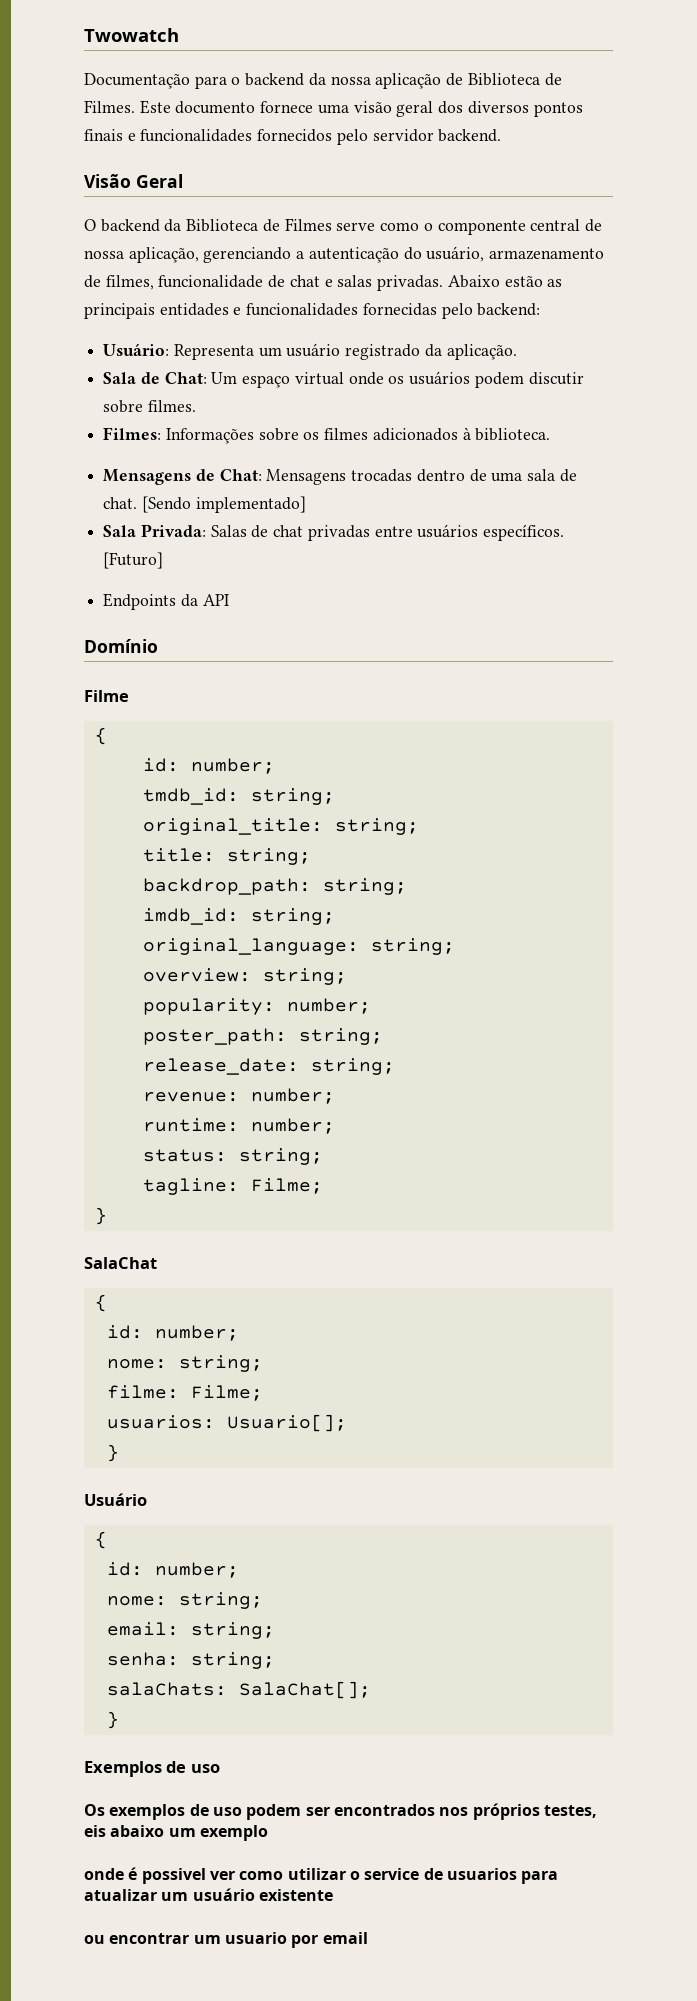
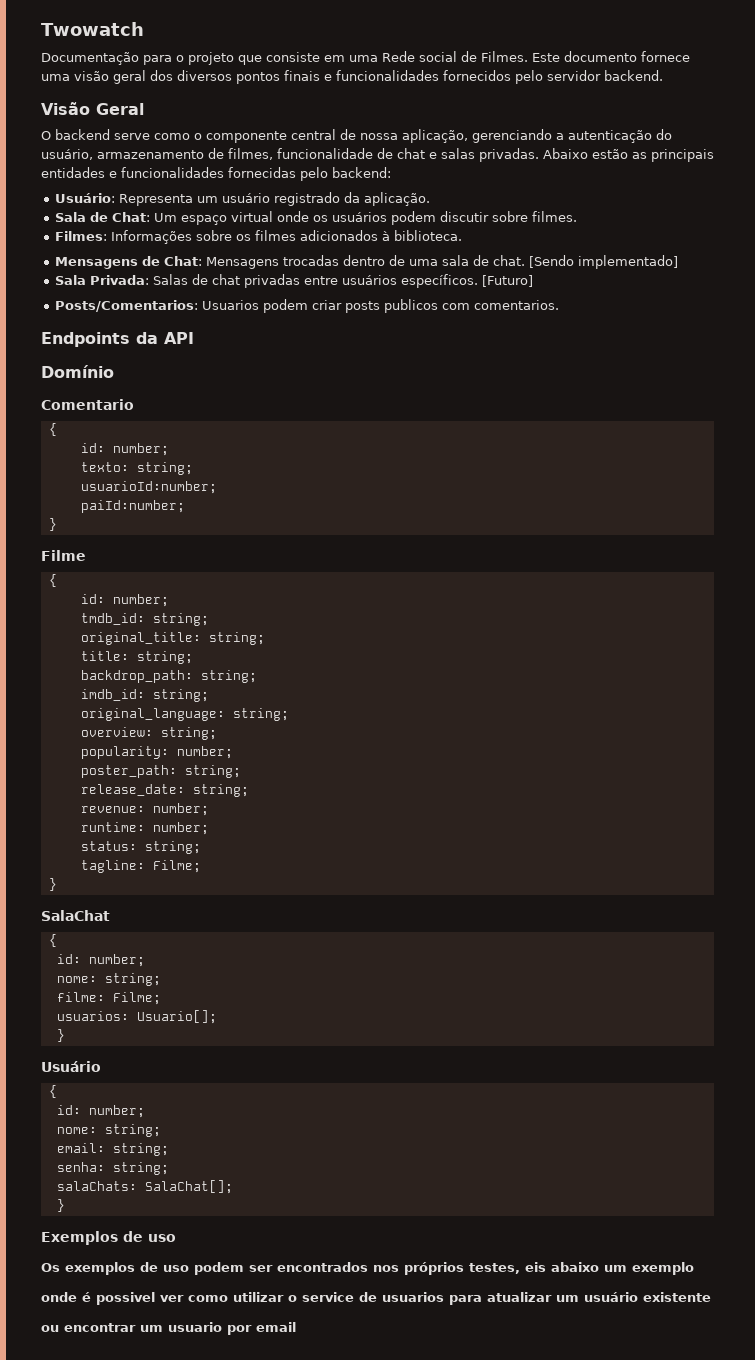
[245,73,540,89] backend da nossa aplicação de Biblioteca -> [188,51,457,65] projeto que consiste em uma Rede social
[164,218,332,232] da Biblioteca de Filmes -> (110, 134) none
[103,593,229,610] [84,639,158,653] Endpoints da API // Domínio -> [54,299,559,313] [41,332,194,347] [41,365,114,378] [41,399,134,410] [48,423,57,436] [80,443,169,456] [80,462,193,475] [80,481,217,494] [80,500,185,513] [48,518,57,531] Posts/Comentarios: Usuarios podem criar posts publicos com comentarios. // Endpoints da API // Domínio // Comentario // { // id: number; // texto: string; // usuarioId:number; // paiId:number; // }

